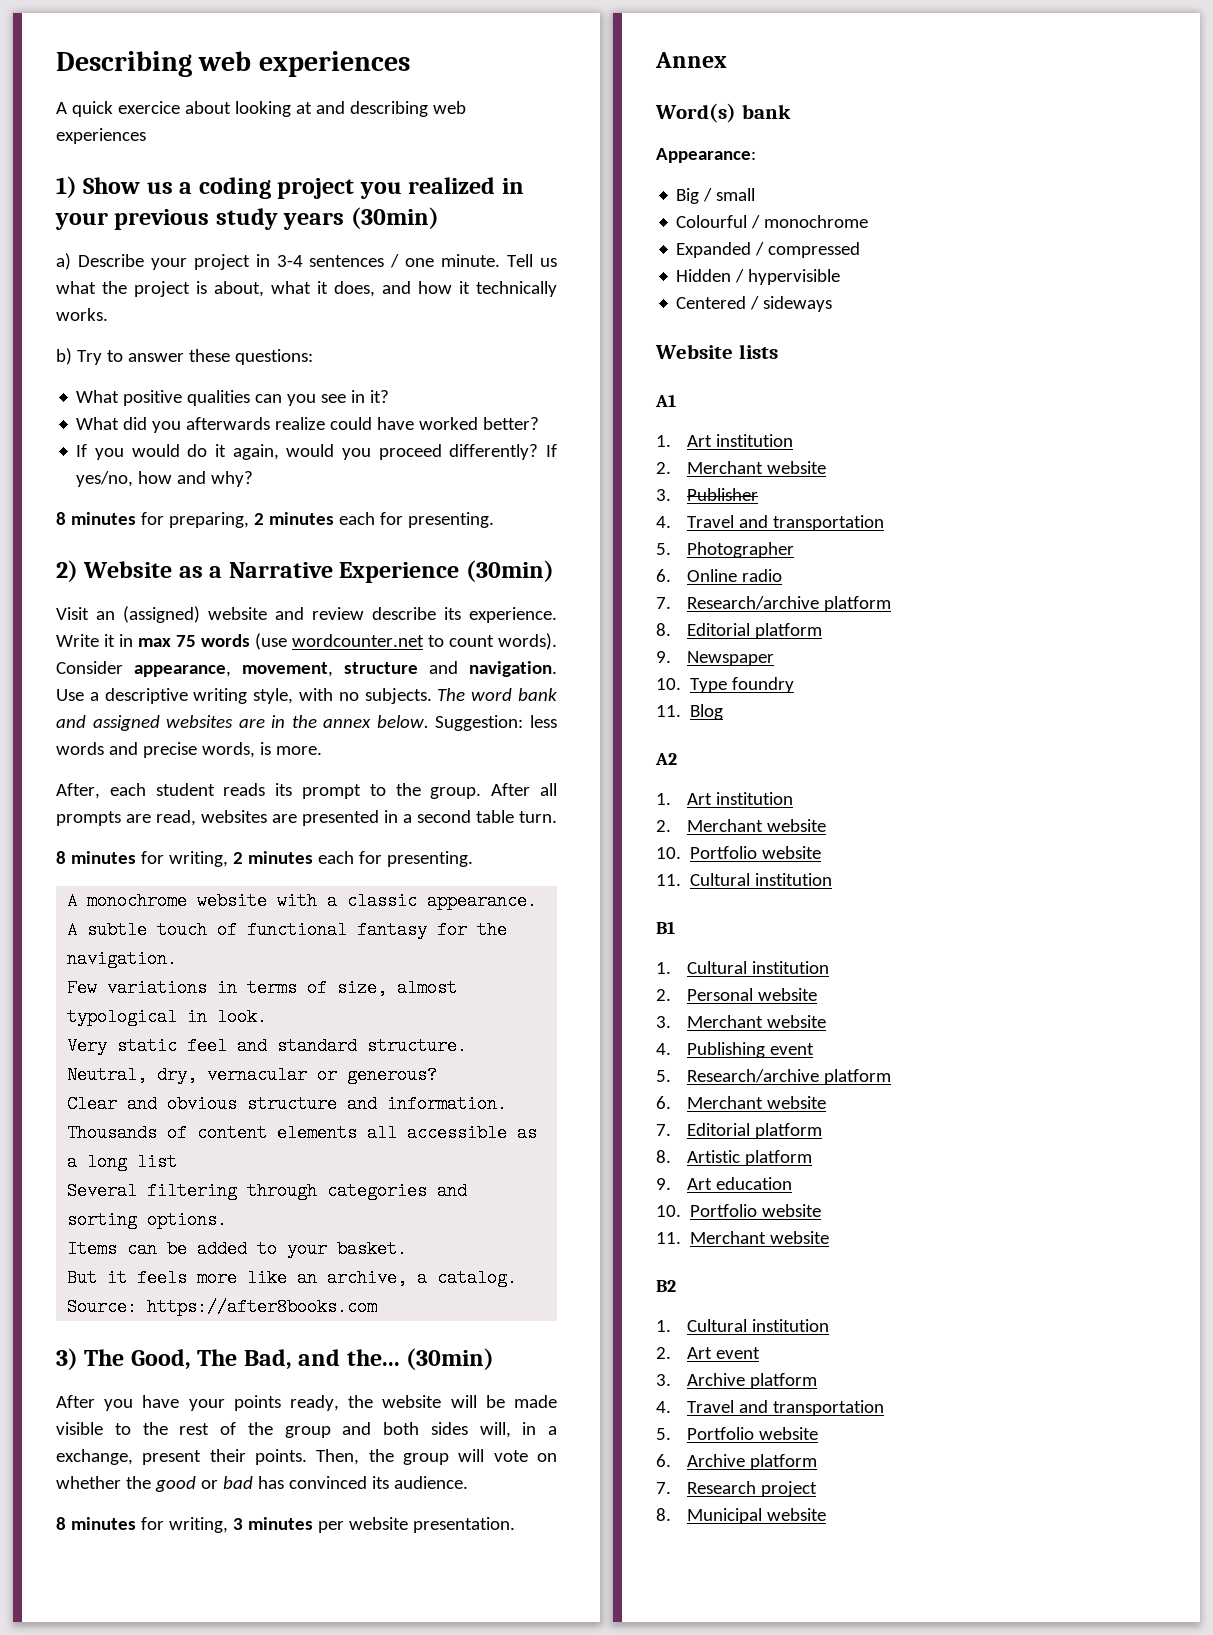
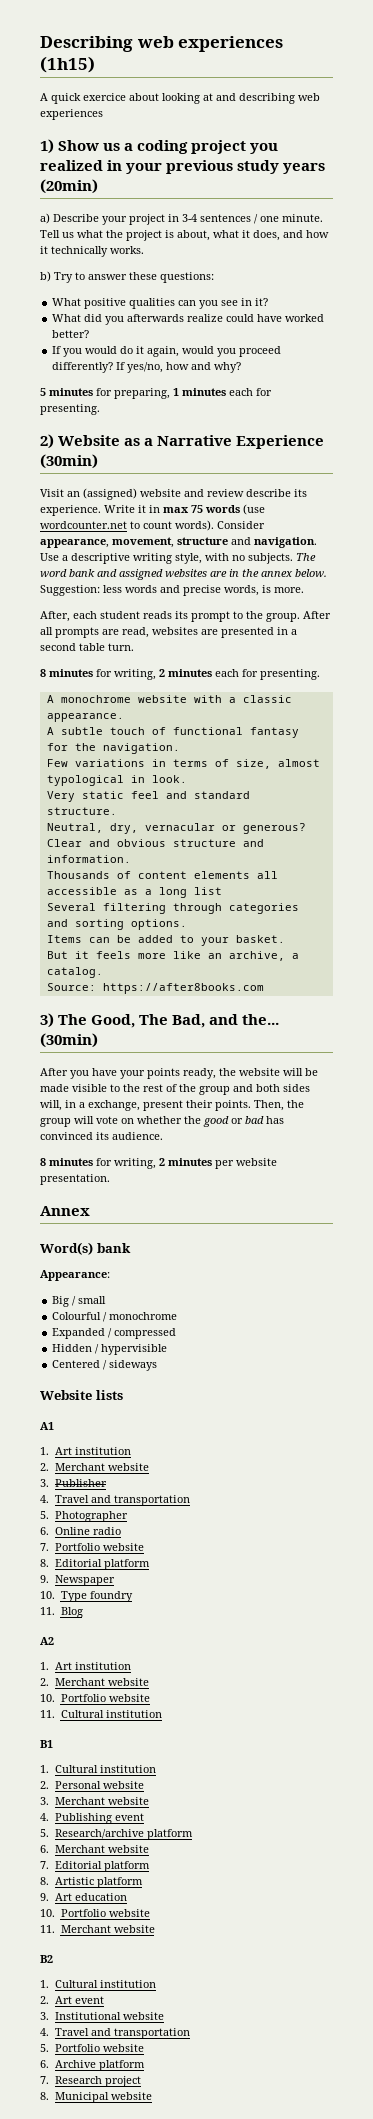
(410, 64) none -> [40,56,95,73] (1h15)
[350,207,439,229] (30min) -> [40,179,98,194] (20min)
[56,512,66,525] 8 -> [40,388,46,396] 5
[253,513,264,525] 2 -> [173,388,179,396] 1
[232,1518,243,1530] 3 -> [159,1158,165,1166] 2
[687,596,892,612] Research/archive platform -> [55,1543,145,1551] Portfolio website
[687,1373,818,1389] Archive platform -> [55,2012,165,2020] Institutional website

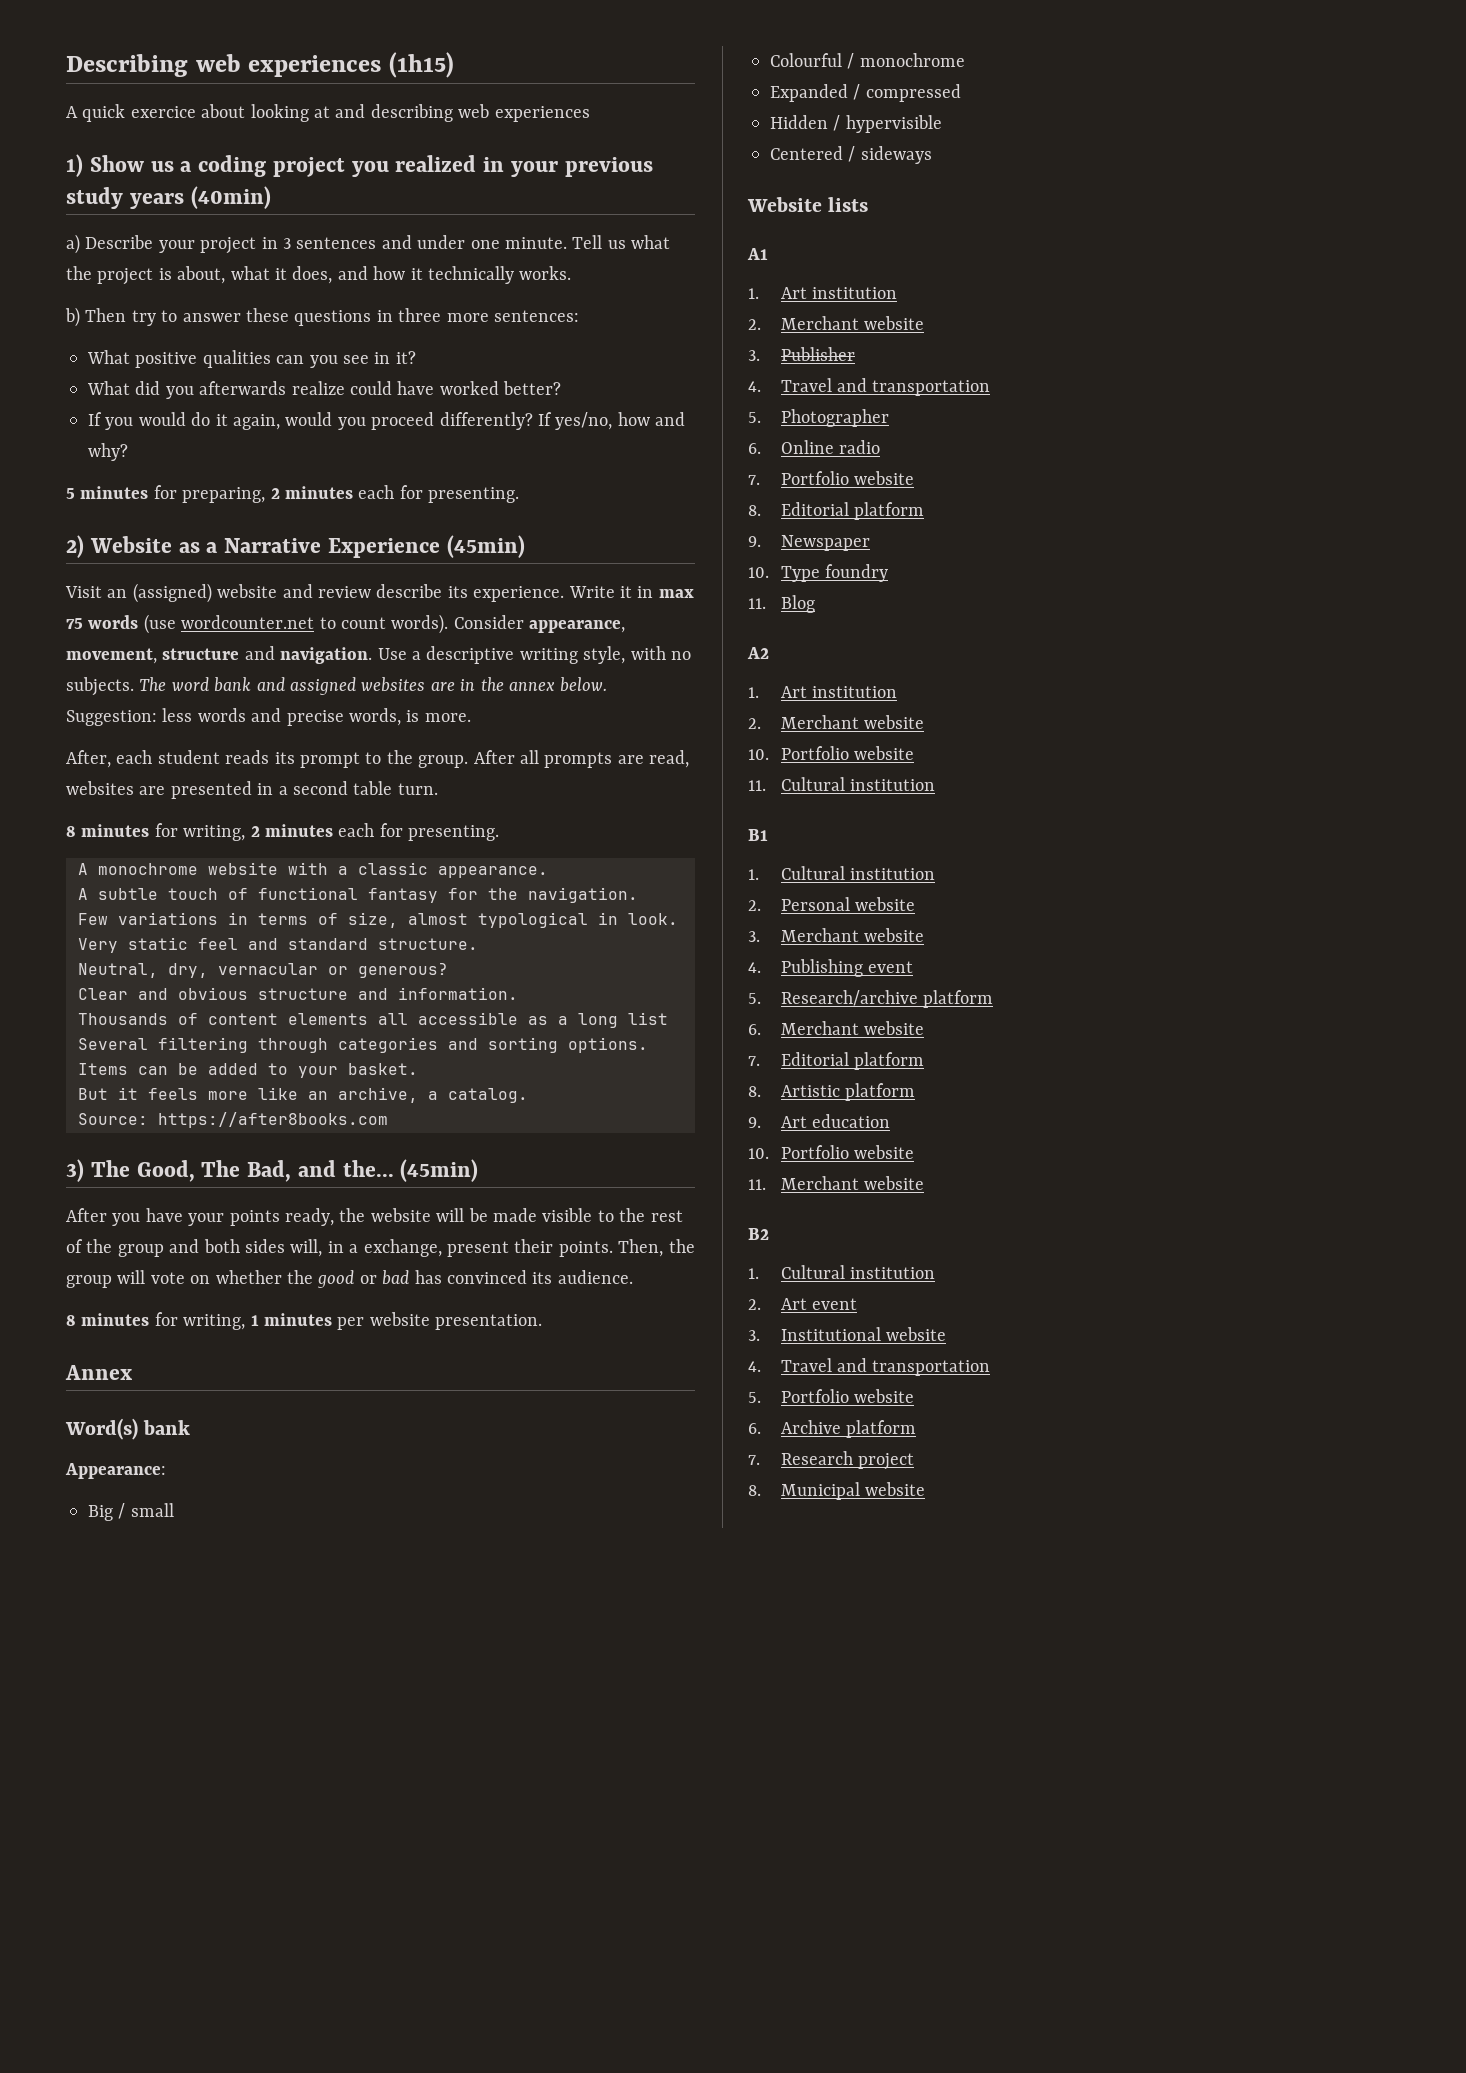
[40,179,98,194] (20min) -> [190,186,271,209] (40min)
[182,214,258,224] 3-4 sentences / -> [283,235,466,249] 3 sentences and under
[54,272,73,283] Try -> [85,308,156,326] Then try
[160,272,214,283] questions: -> [294,308,579,326] questions in three more sentences:
[173,388,179,396] 1 -> [270,488,280,499] 2
[40,454,98,469] (30min) -> [446,535,525,558] (45min)
[40,1033,98,1048] (30min) -> [400,1159,479,1182] (45min)
[159,1158,165,1166] 2 -> [250,1315,259,1326] 1

